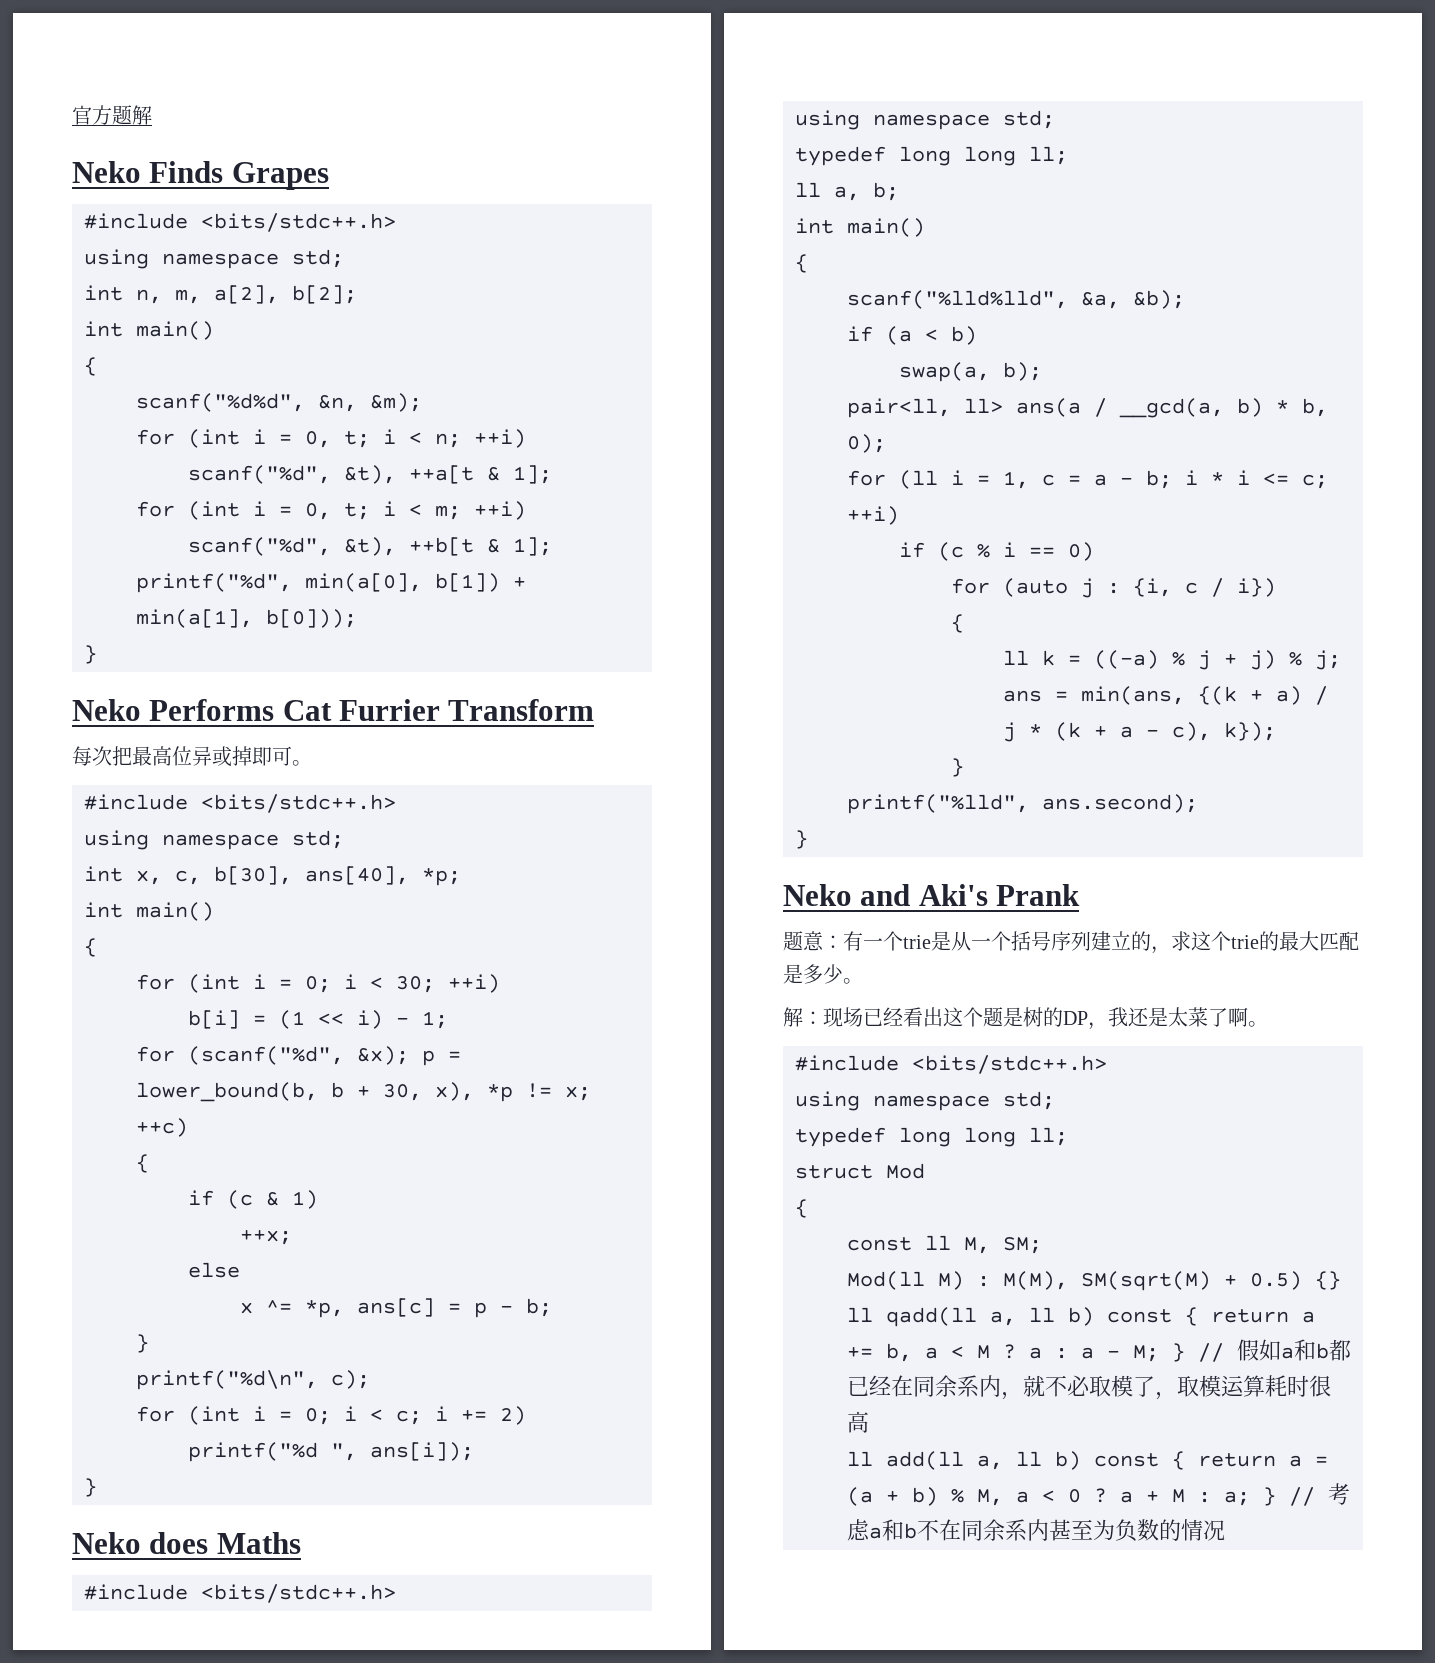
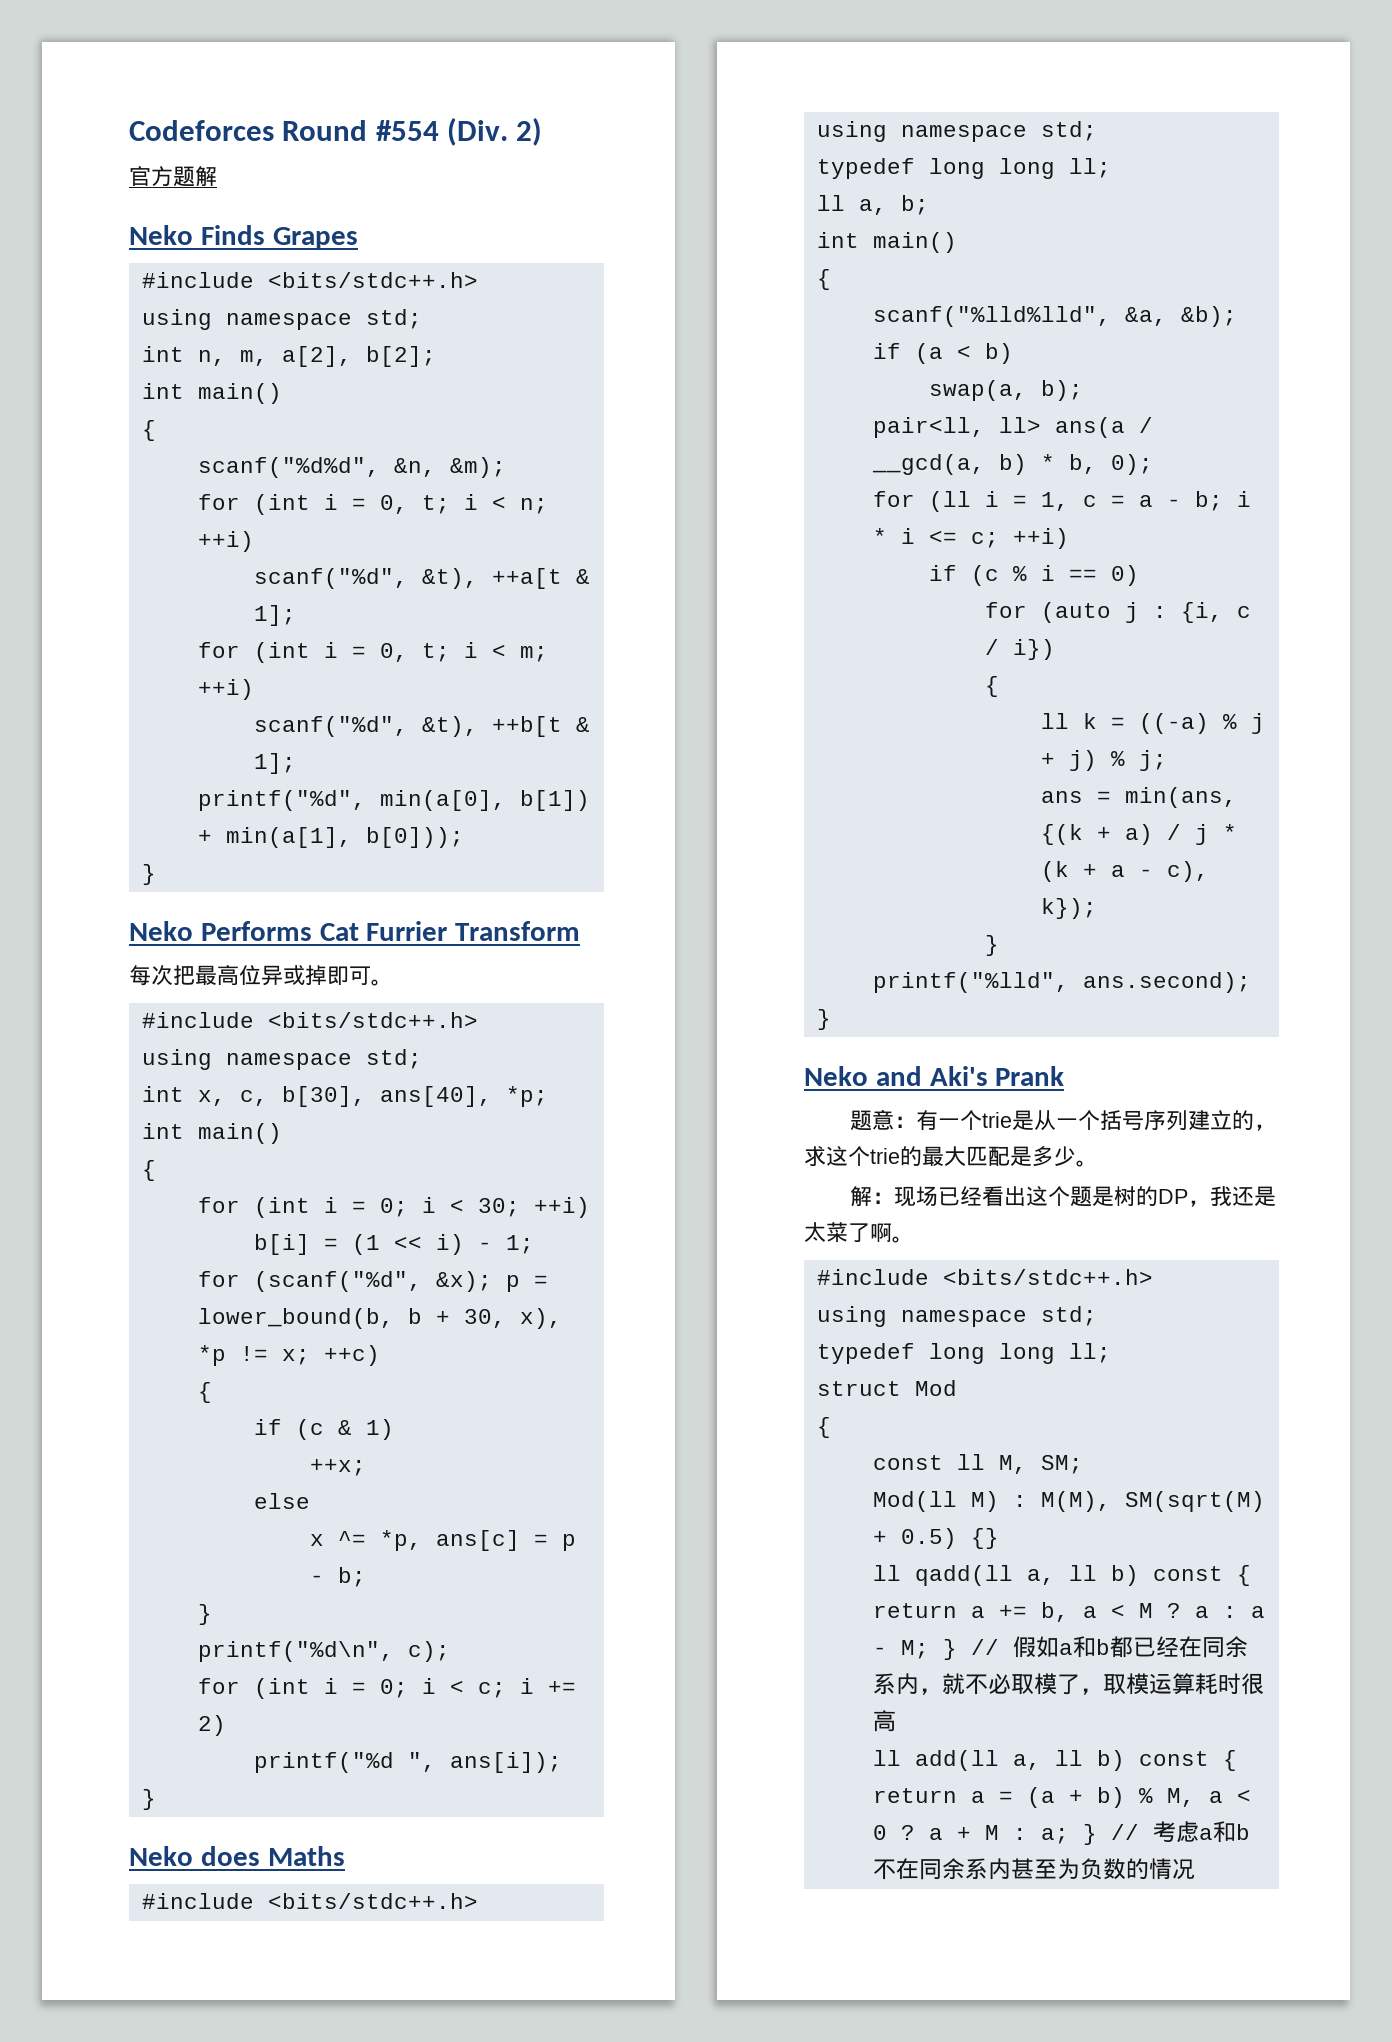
(72, 115) none -> [129,117,543,146] Codeforces Round #554 (Div. 2) //

